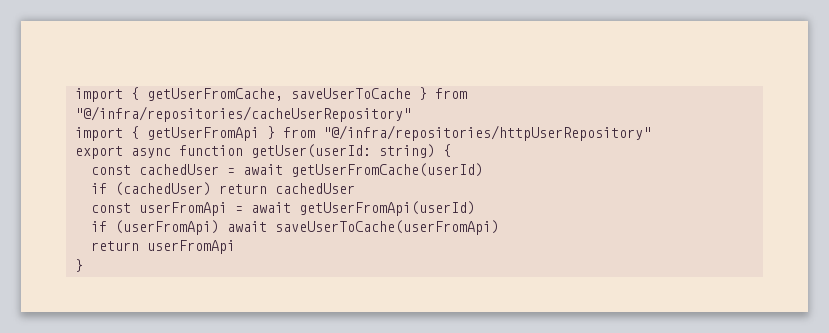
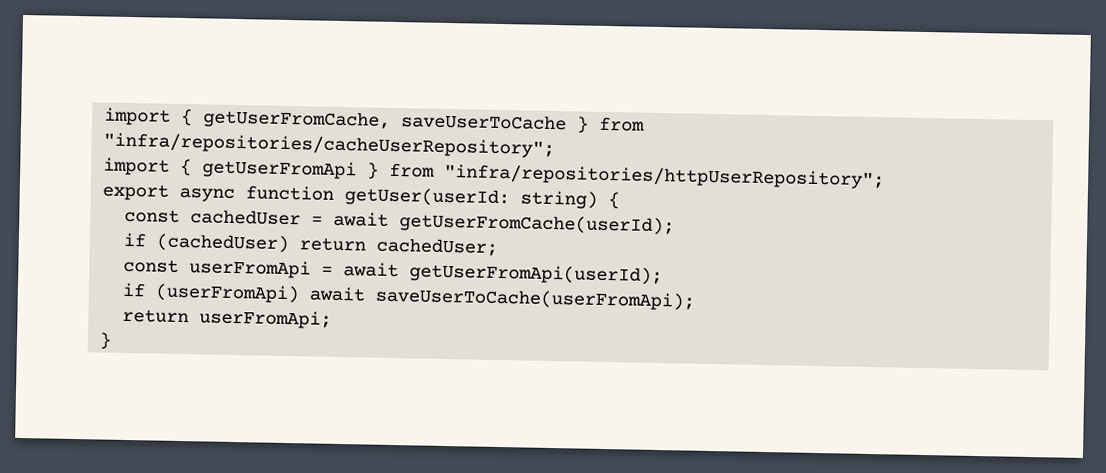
[74,106,411,122] "@/infra/repositories/cacheUserRepository" -> [102,132,555,159] "infra/repositories/cacheUserRepository";
[322,125,651,141] "@/infra/repositories/httpUserRepository" -> [443,163,885,190] "infra/repositories/httpUserRepository";
[290,163,483,177] getUserFromCache(userId) -> [398,213,675,236] getUserFromCache(userId);
[274,183,355,194] cachedUser -> [375,237,498,256] cachedUser;
[298,201,475,216] getUserFromApi(userId) -> [408,263,663,286] getUserFromApi(userId);
[274,220,499,235] [90,240,235,254] saveUserToCache(userFromApi) // return userFromApi -> [374,287,695,311] [121,308,332,329] saveUserToCache(userFromApi); // return userFromApi;

